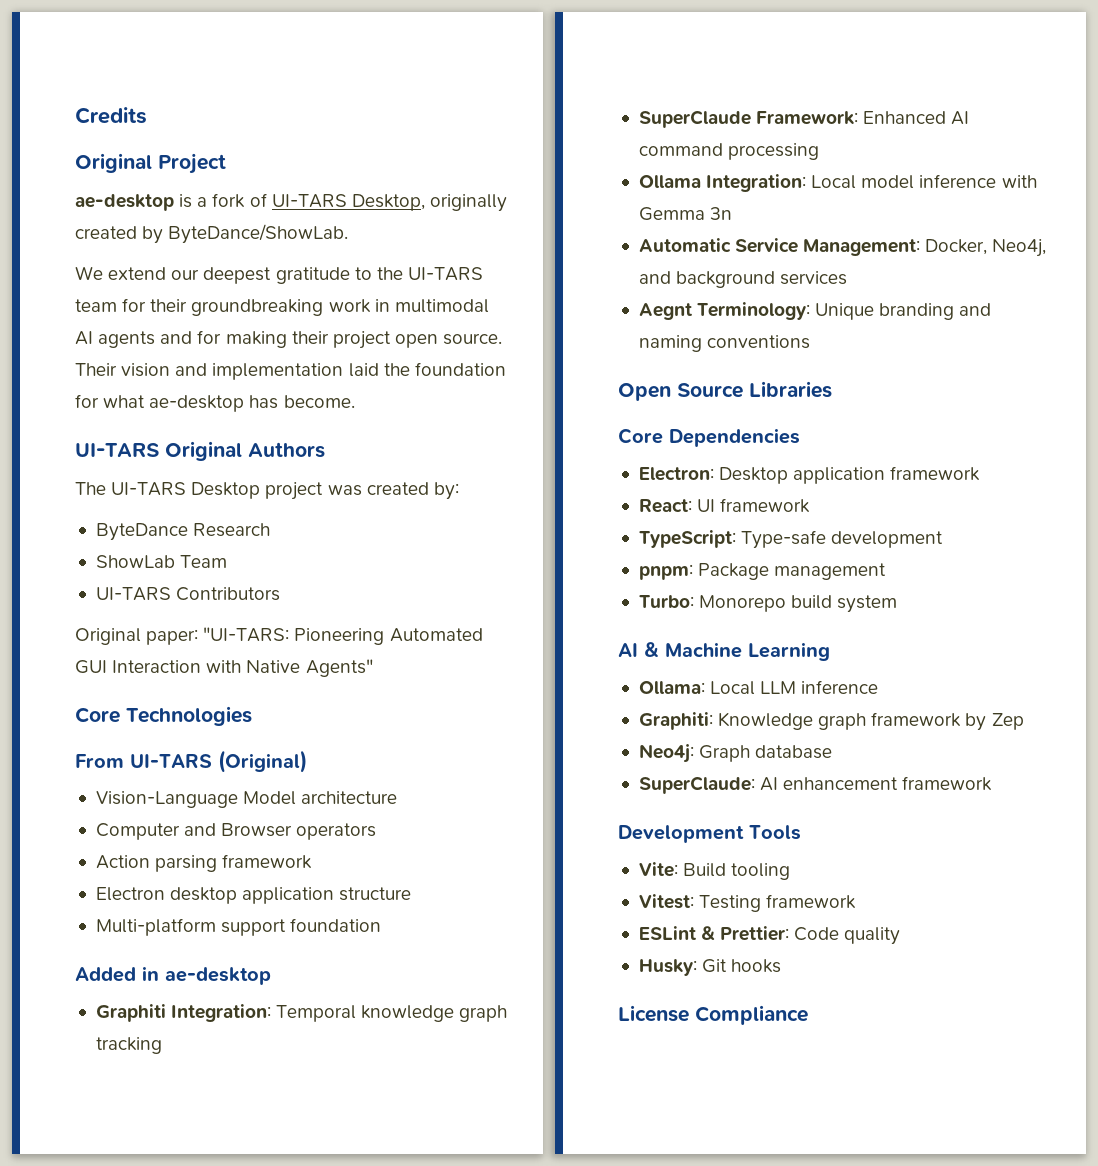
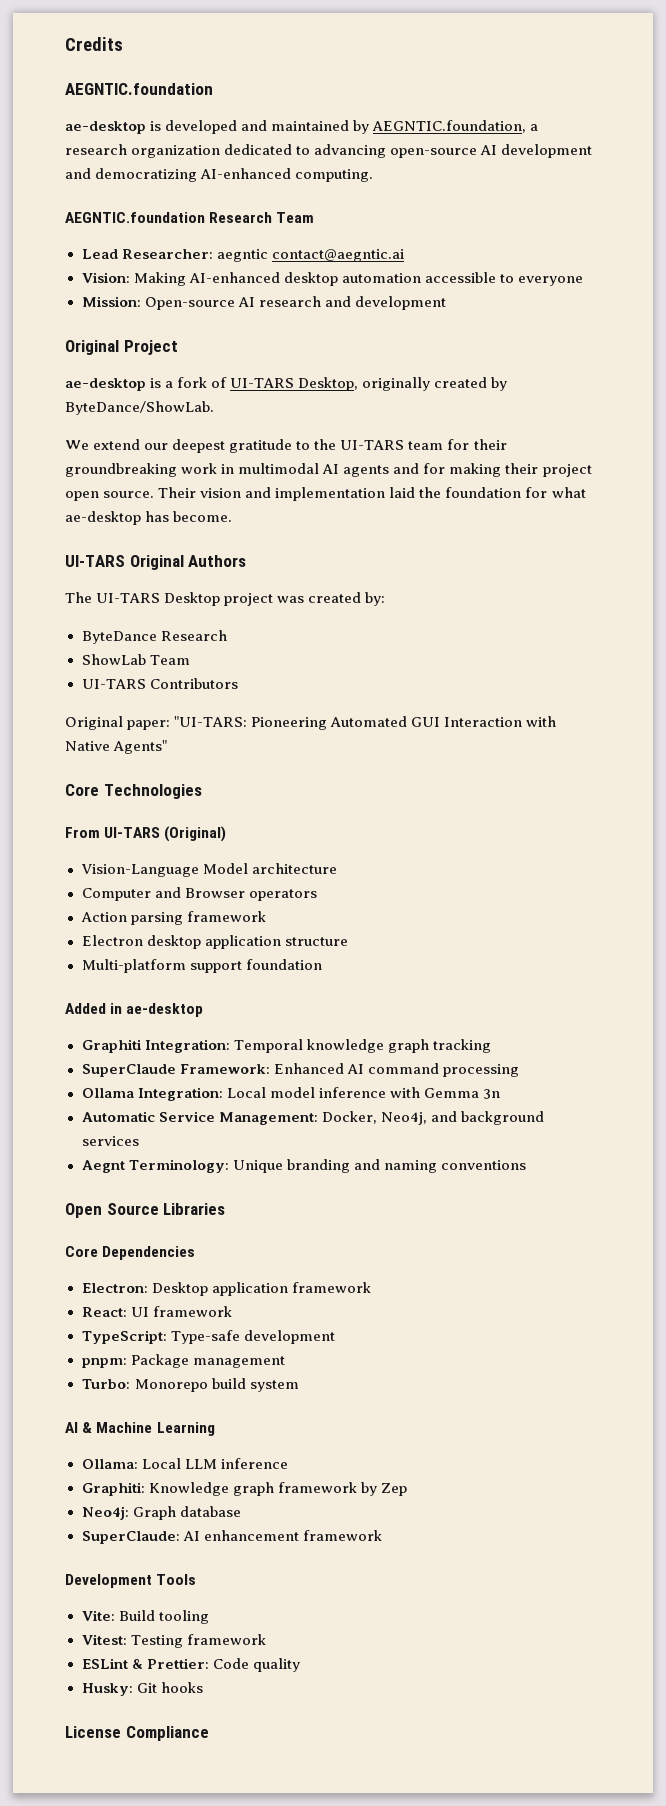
(147, 115) none -> [65,83,213,95] [65,120,539,134] [65,144,593,158] [65,168,374,182] [65,212,315,223] [81,249,404,262] [81,272,583,286] [81,296,446,310] // AEGNTIC.foundation // ae-desktop is developed and maintained by AEGNTIC.foundation, a research organization dedicated to advancing open-source AI development and democratizing AI-enhanced computing. // AEGNTIC.foundation Research Team // Lead Researcher: aegntic contact@aegntic.ai // Vision: Making AI-enhanced desktop automation accessible to everyone // Mission: Open-source AI research and development

